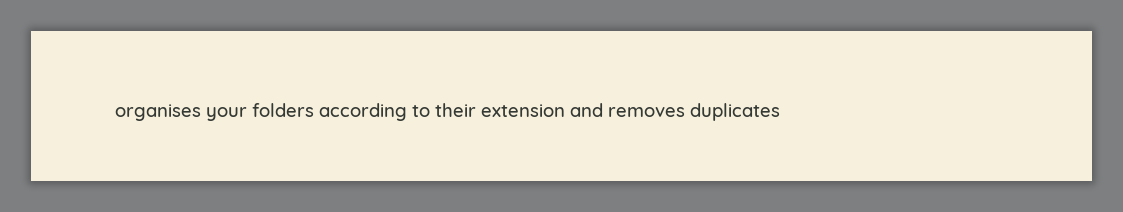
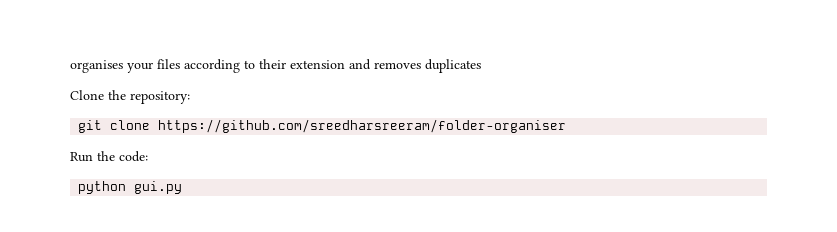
[252,103,314,117] folders -> [157,59,180,69] files
(780, 112) none -> [70,90,190,104] [78,119,567,133] [70,151,148,162] [78,181,183,194] // Clone the repository: // git clone https://github.com/sreedharsreeram/folder-organiser // Run the code: // python gui.py

